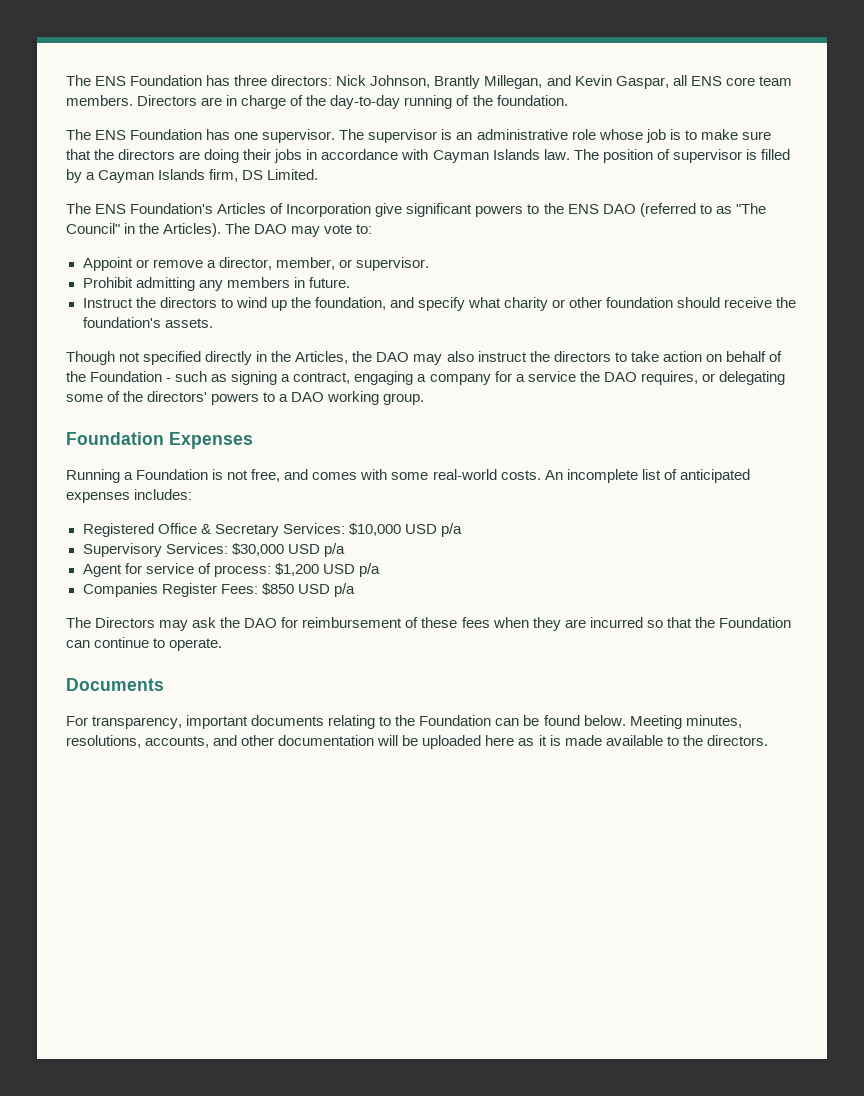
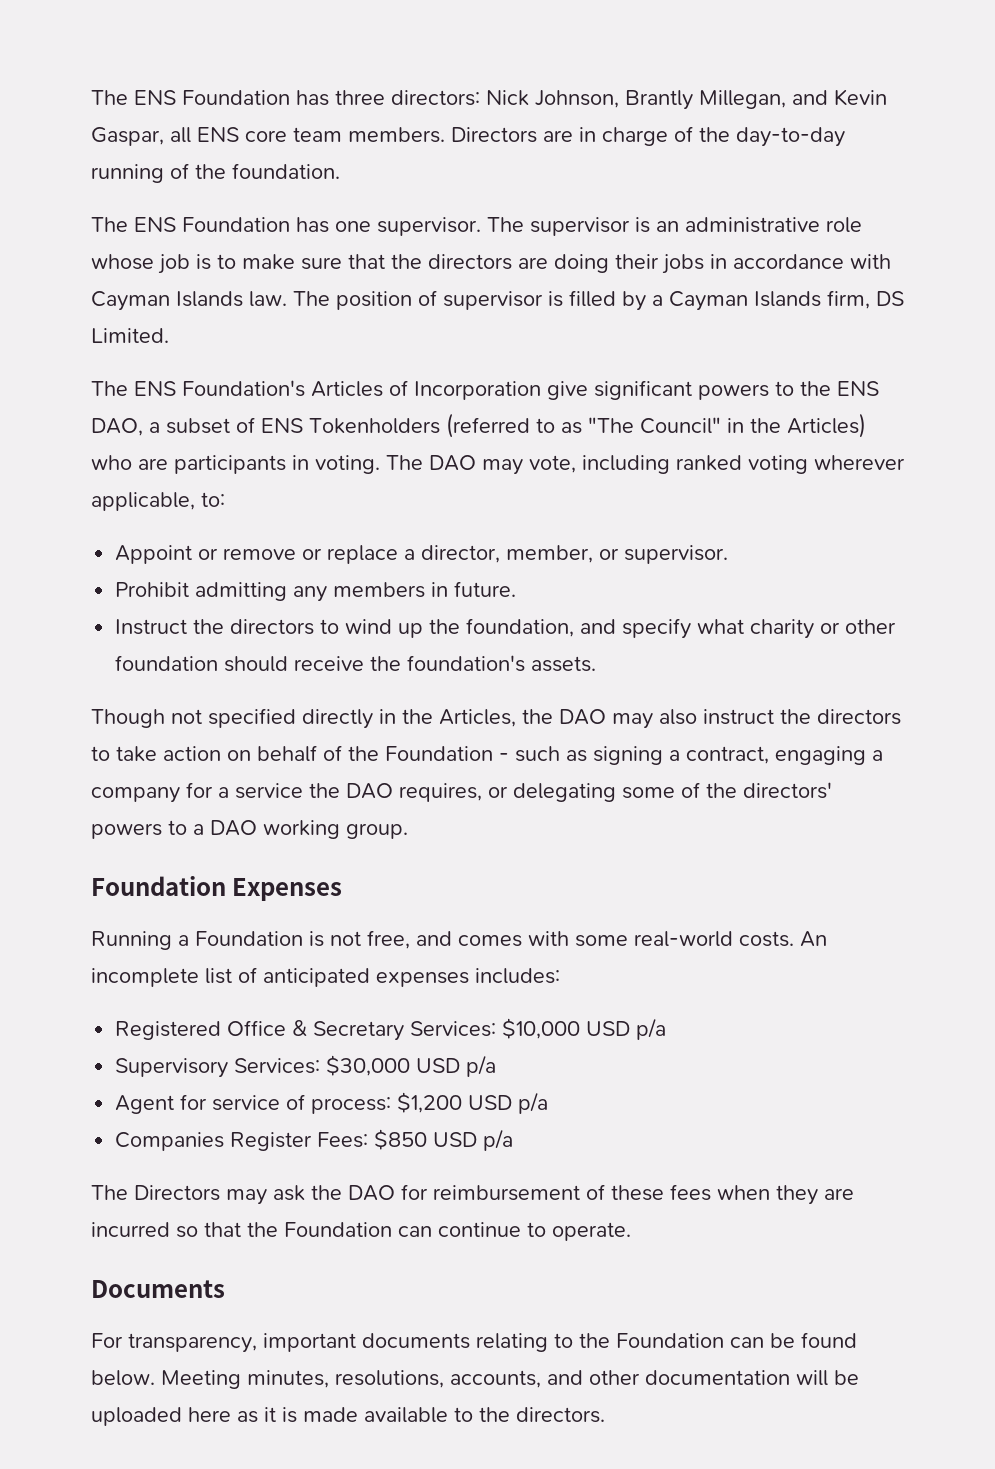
[602,204,636,214] DAO -> [91,417,440,436] DAO, a subset of ENS Tokenholders
[163,223,353,237] Articles). The DAO may vote -> [787,413,866,438] [91,455,905,475] [91,492,195,511] Articles) who are participants in voting. The DAO may vote, including ranked voting wherever applicable,
(203, 263) none -> [302,545,399,564] or replace

